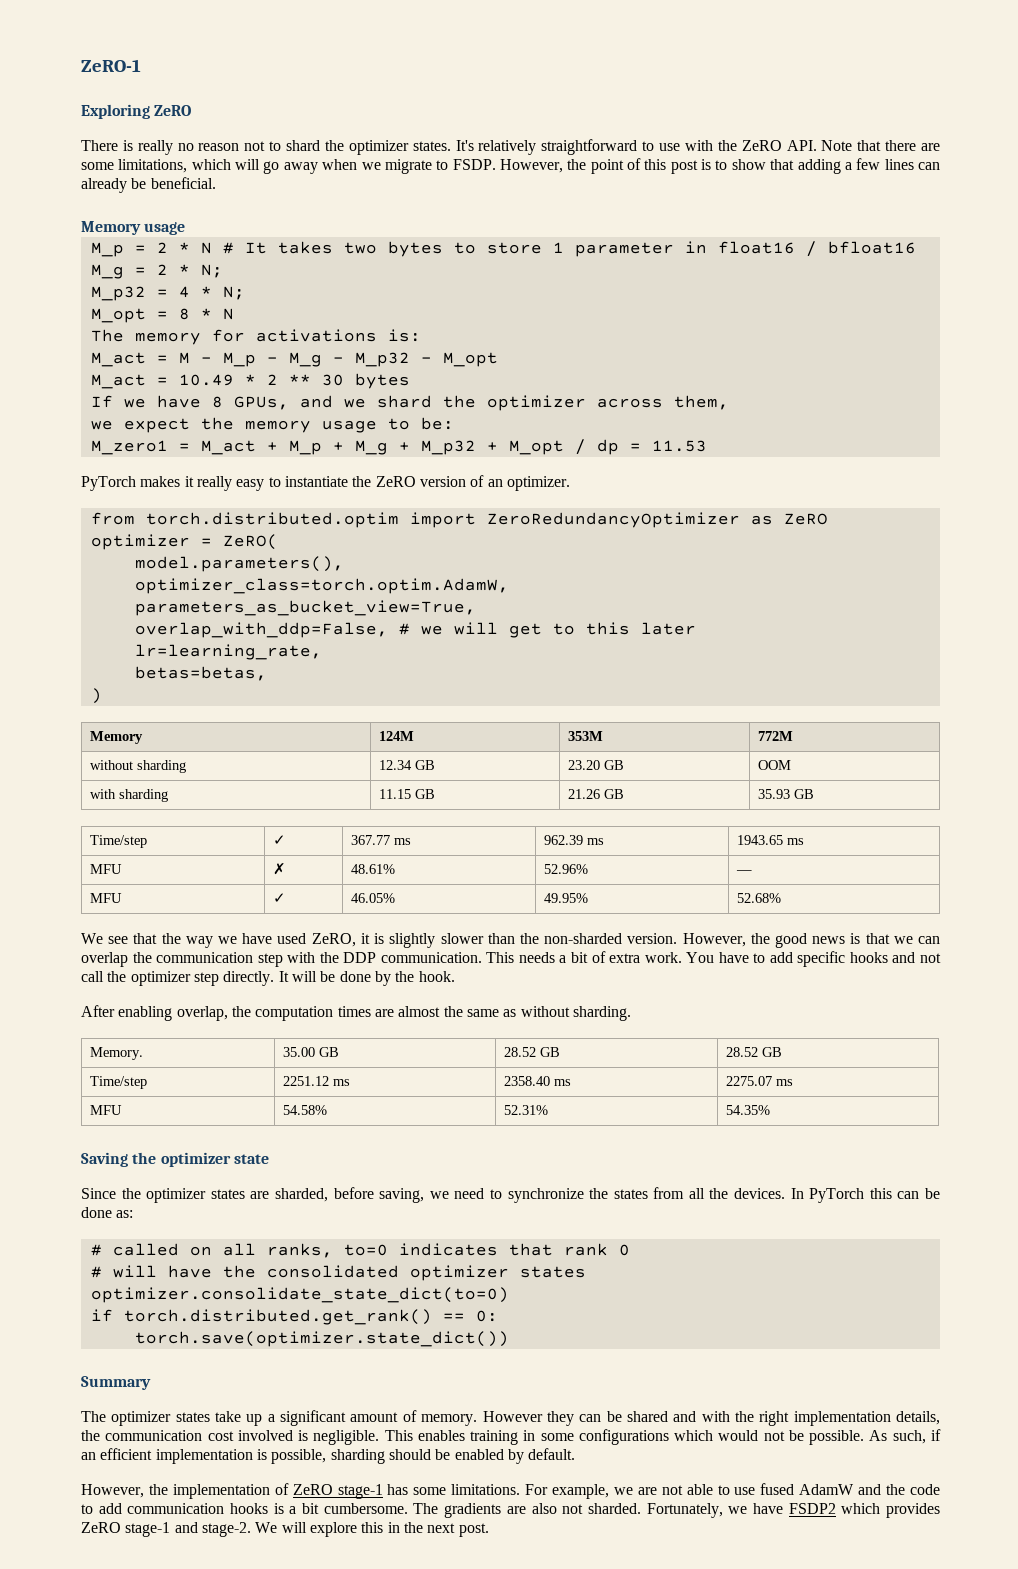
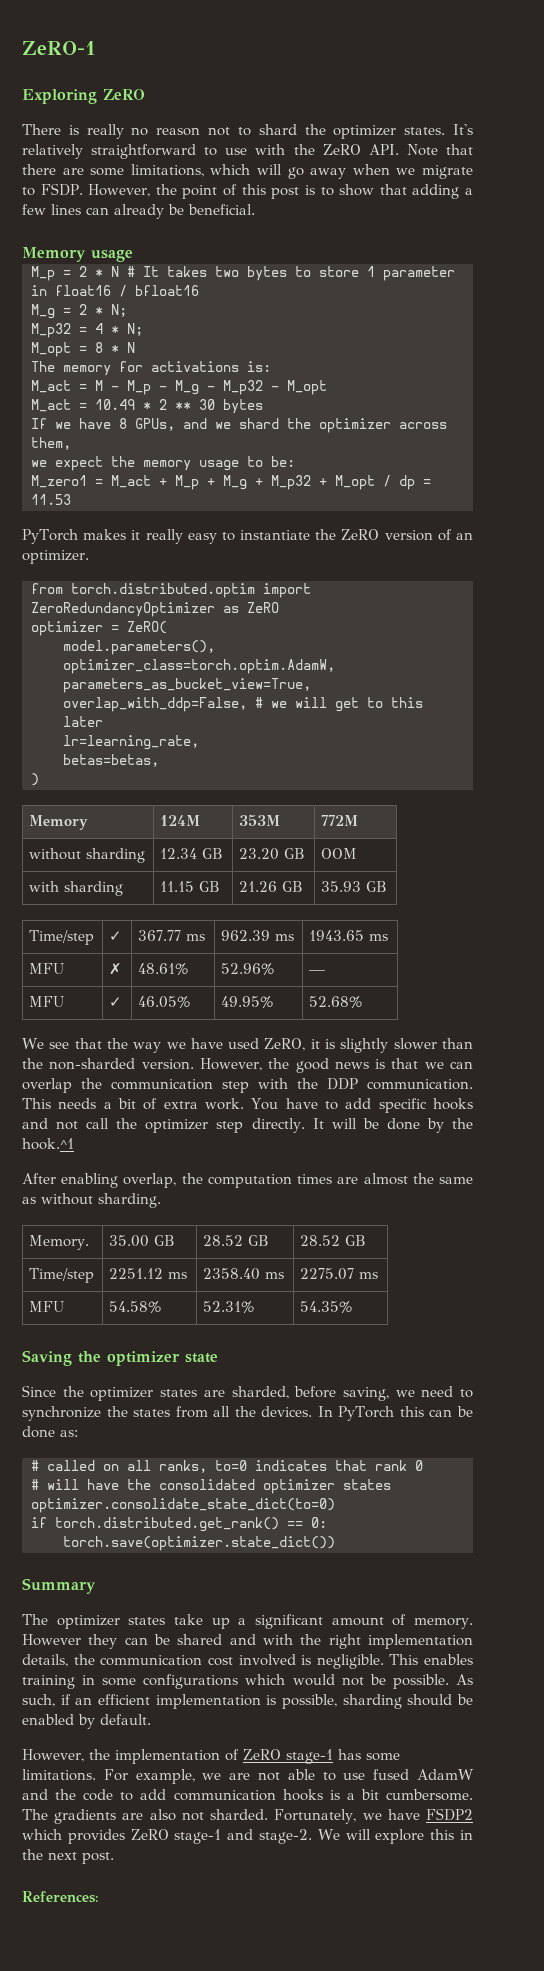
[418,971,455,982] hook. -> [22,1138,74,1150] hook.^1
(489, 1530) none -> [22,1891,99,1903] // References:

